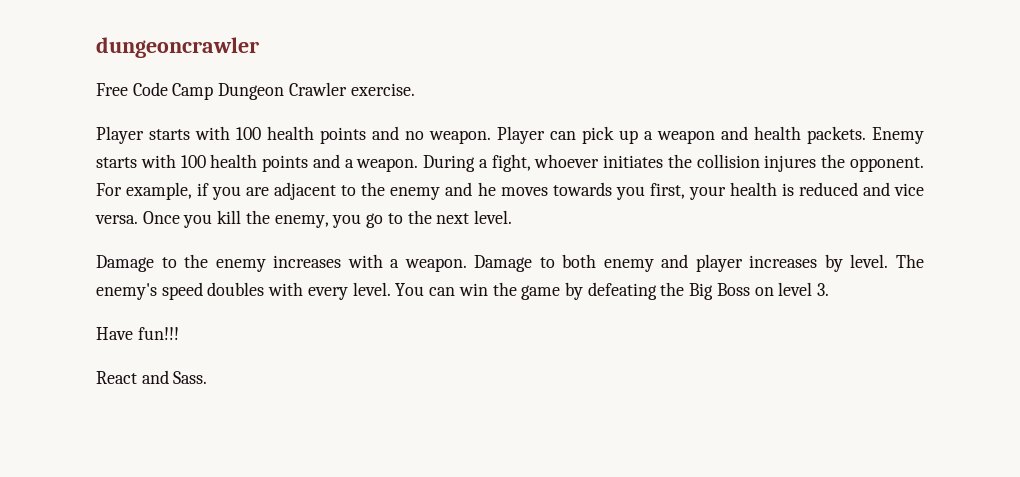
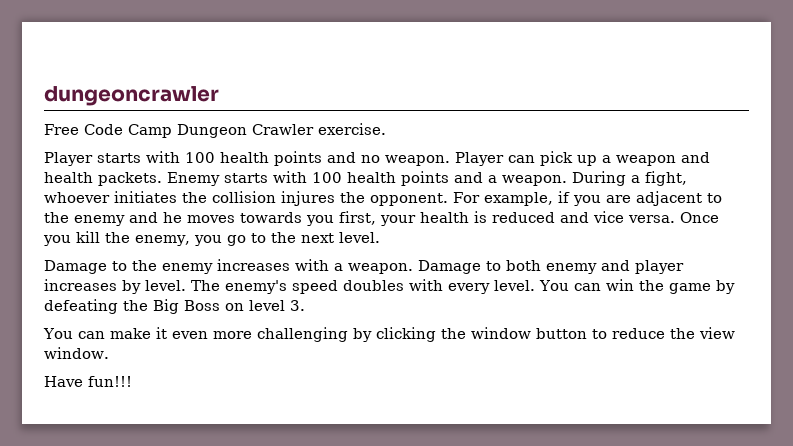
(830, 289) none -> [43,327,735,342] [44,347,109,359] // You can make it even more challenging by clicking the window button to reduce the view window.
[96,370,208,384] // React and Sass. -> (132, 381) none

